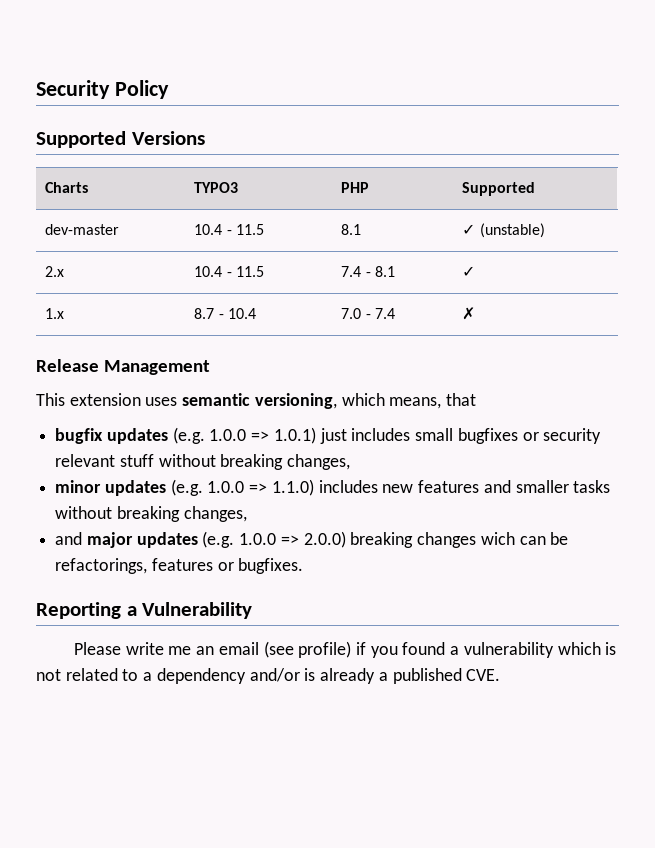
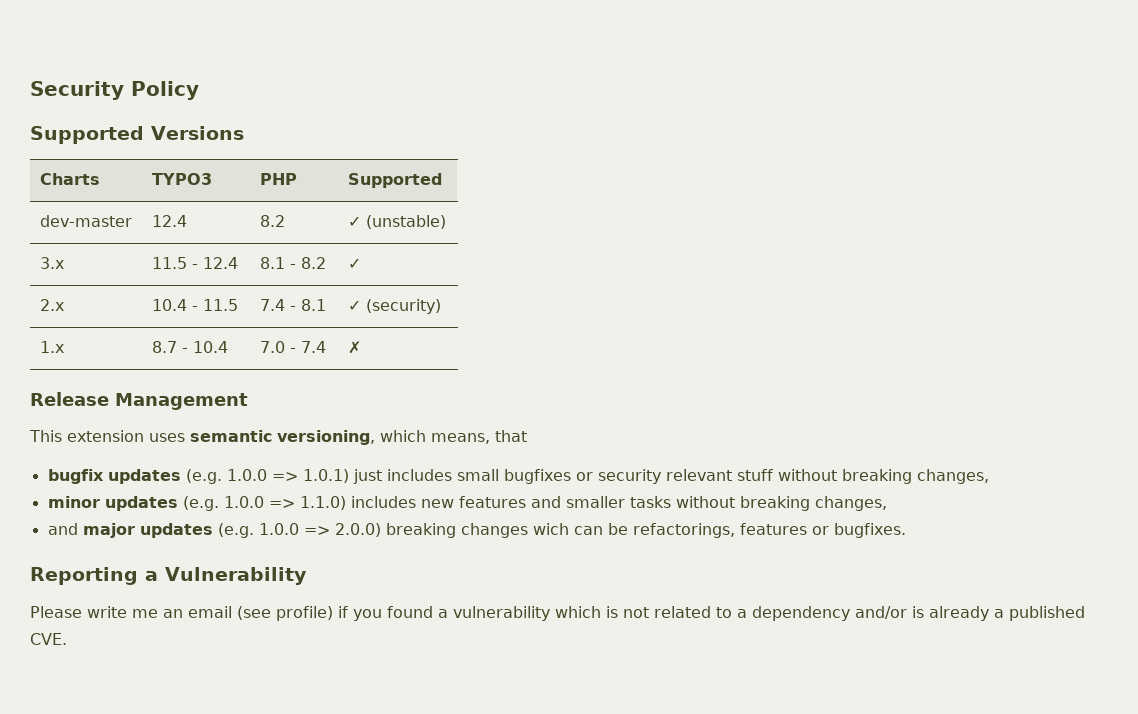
[194,224,264,235] [341,224,362,235] [462,223,545,238] 10.4 - 11.5 | 8.1 | ✓ (unstable) -> [151,215,187,227] [259,215,285,227] [347,215,446,229] [39,257,64,269] [151,257,238,269] [259,257,326,269] [347,258,361,269] 12.4 | 8.2 | ✓ (unstable) // 3.x | 11.5 - 12.4 | 8.1 - 8.2 | ✓
(476, 271) none -> [365,299,441,314] (security)

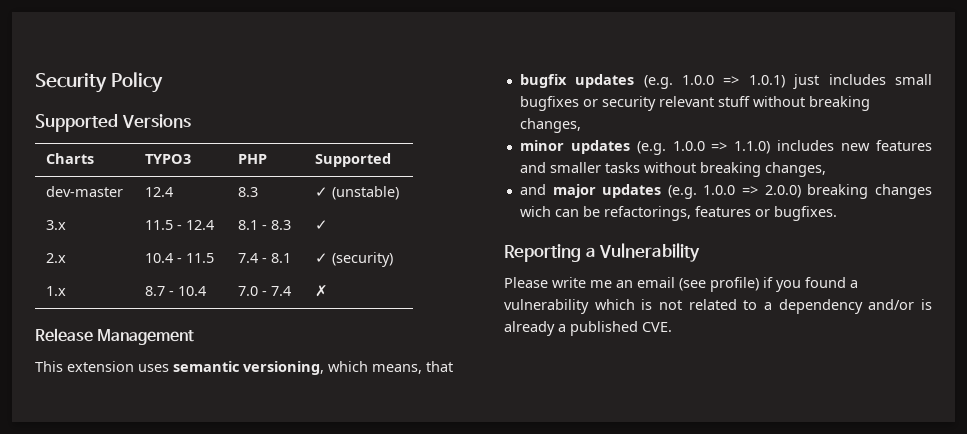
[259,215,285,227] 8.2 -> [237,187,258,197] 8.3
[300,257,326,269] 8.2 -> [270,220,291,230] 8.3

